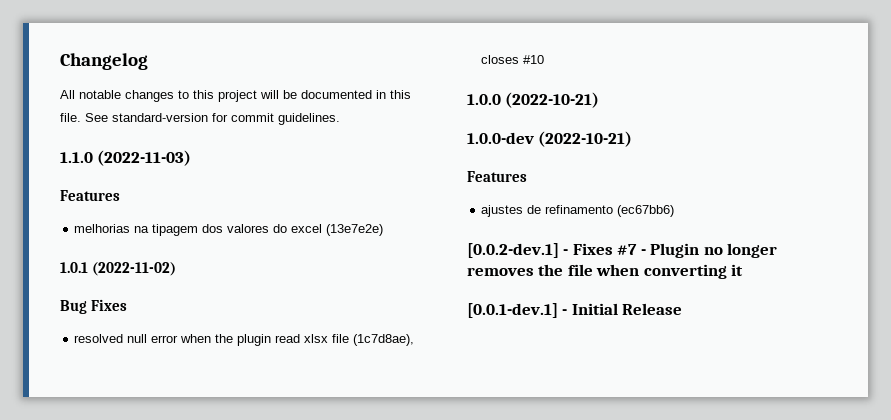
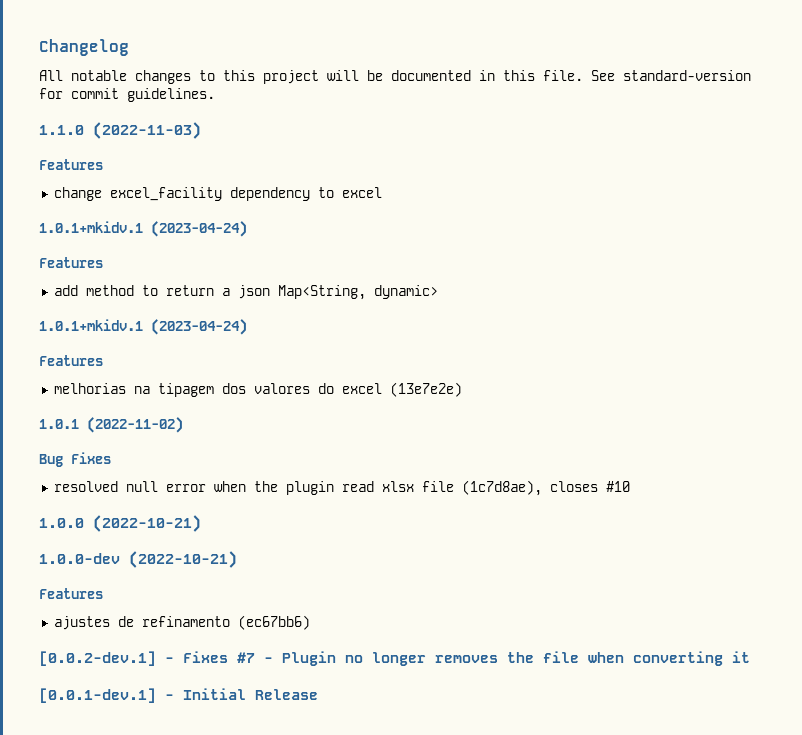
(120, 195) none -> [53,187,382,201] [39,221,247,237] [39,257,103,268] [53,285,438,300] [39,319,247,335] [39,355,103,366] // change excel_facility dependency to excel // 1.0.1+mkidv.1 (2023-04-24) // Features // add method to return a json Map<String, dynamic> // 1.0.1+mkidv.1 (2023-04-24) // Features

